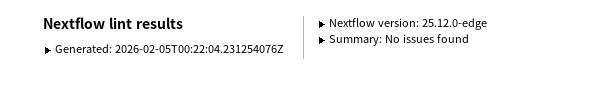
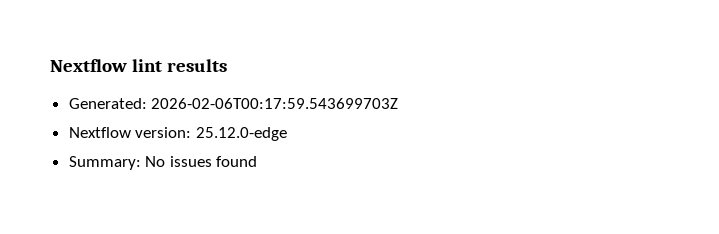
[115,45,285,53] 2026-02-05T00:22:04.231254076Z -> [151,98,399,109] 2026-02-06T00:17:59.543699703Z

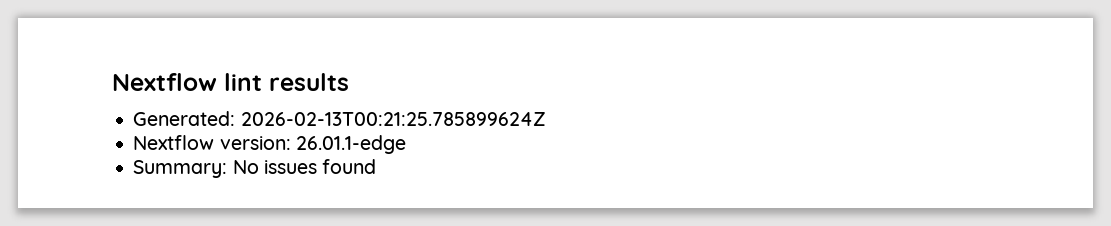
[151,98,399,109] 2026-02-06T00:17:59.543699703Z -> [240,112,546,126] 2026-02-13T00:21:25.785899624Z
[195,127,287,141] 25.12.0-edge -> [295,135,406,154] 26.01.1-edge

